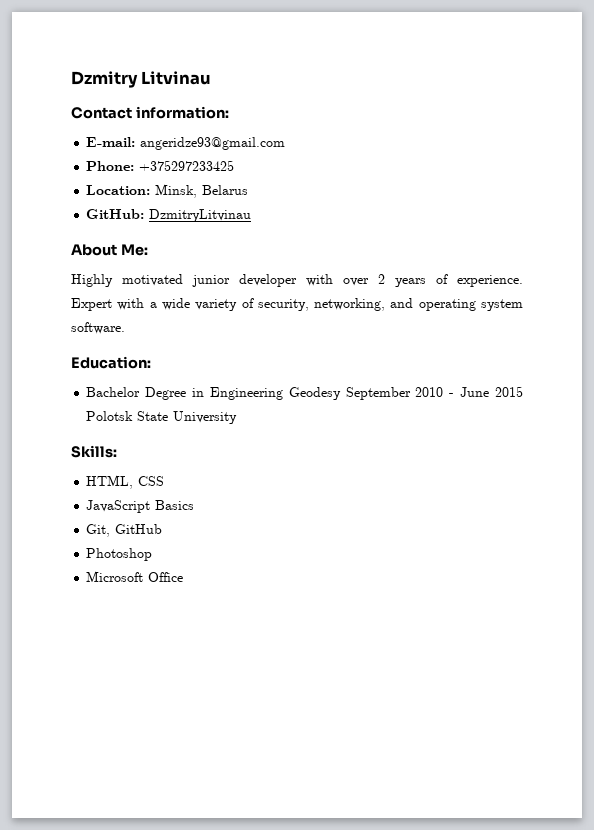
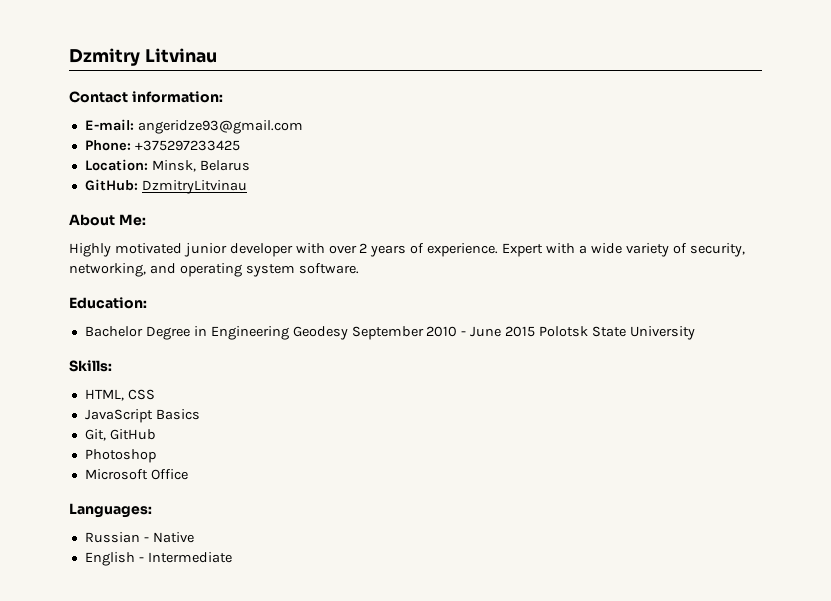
(184, 577) none -> [69,503,152,518] [84,532,194,543] [84,552,232,566] // Languages: // Russian - Native // English - Intermediate

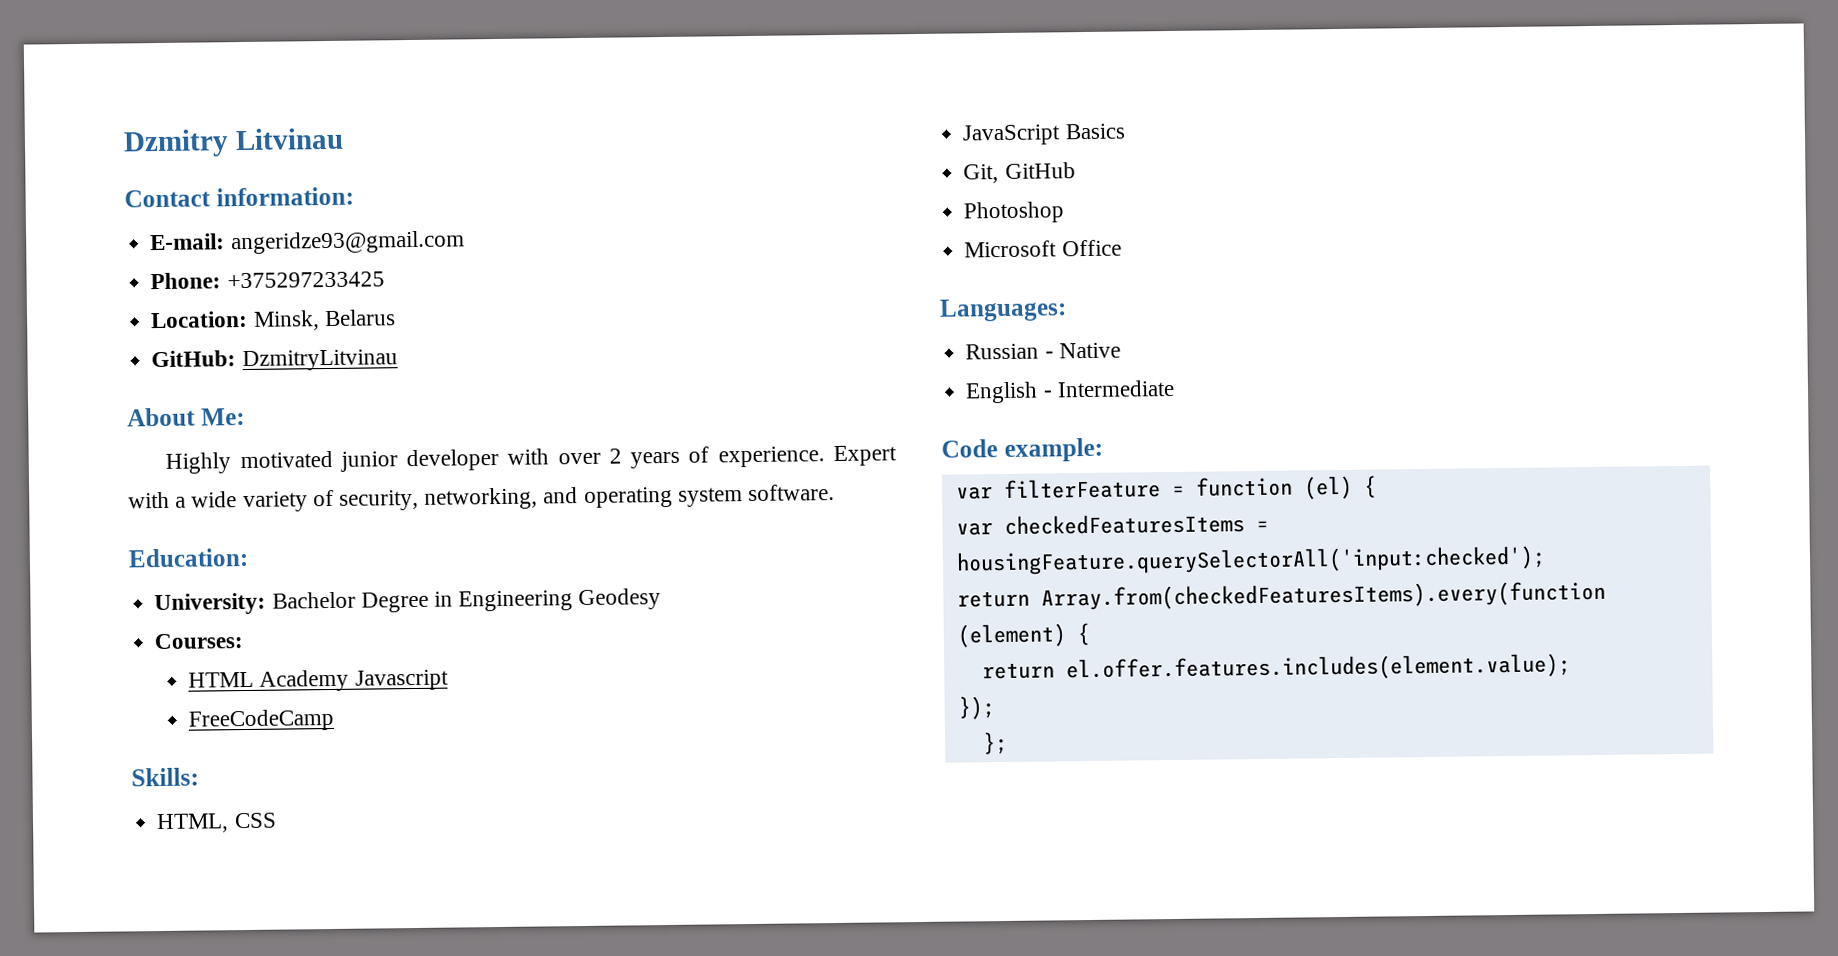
(147, 303) none -> [154,592,267,616] University:
[351,326,695,340] September 2010 - June 2015 Polotsk State University -> [154,633,244,650] [188,669,449,692] [188,708,335,732] // Courses: // HTML Academy Javascript // FreeCodeCamp
(232, 557) none -> [941,437,1103,462] [955,475,1377,500] [955,513,1269,536] [955,545,1546,576] [956,580,1606,611] [956,622,1090,648] [981,653,1571,683] [957,696,995,720] [982,731,1008,755] // Code example: // var filterFeature = function (el) { // var checkedFeaturesItems = housingFeature.querySelectorAll('input:checked'); // return Array.from(checkedFeaturesItems).every(function (element) { // return el.offer.features.includes(element.value); // }); // };

